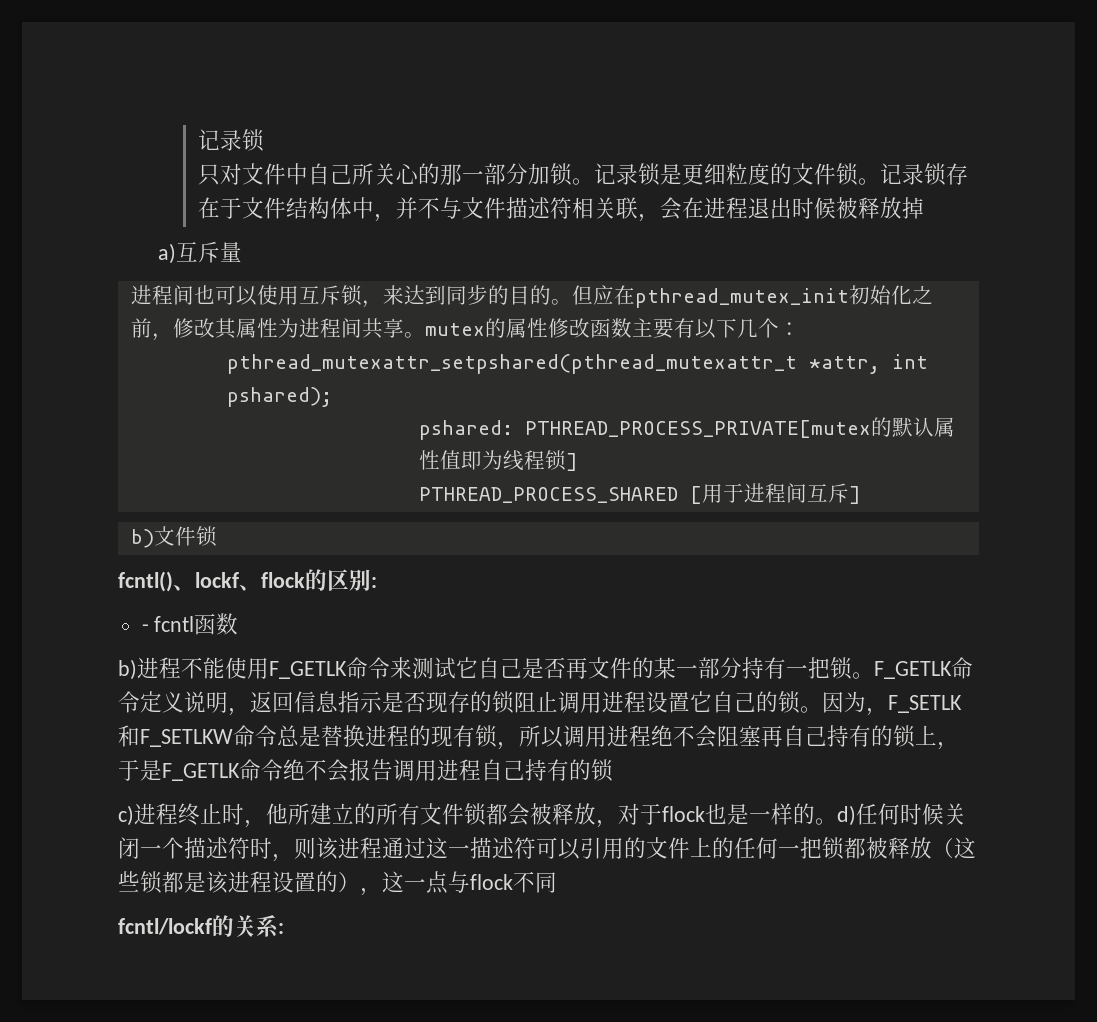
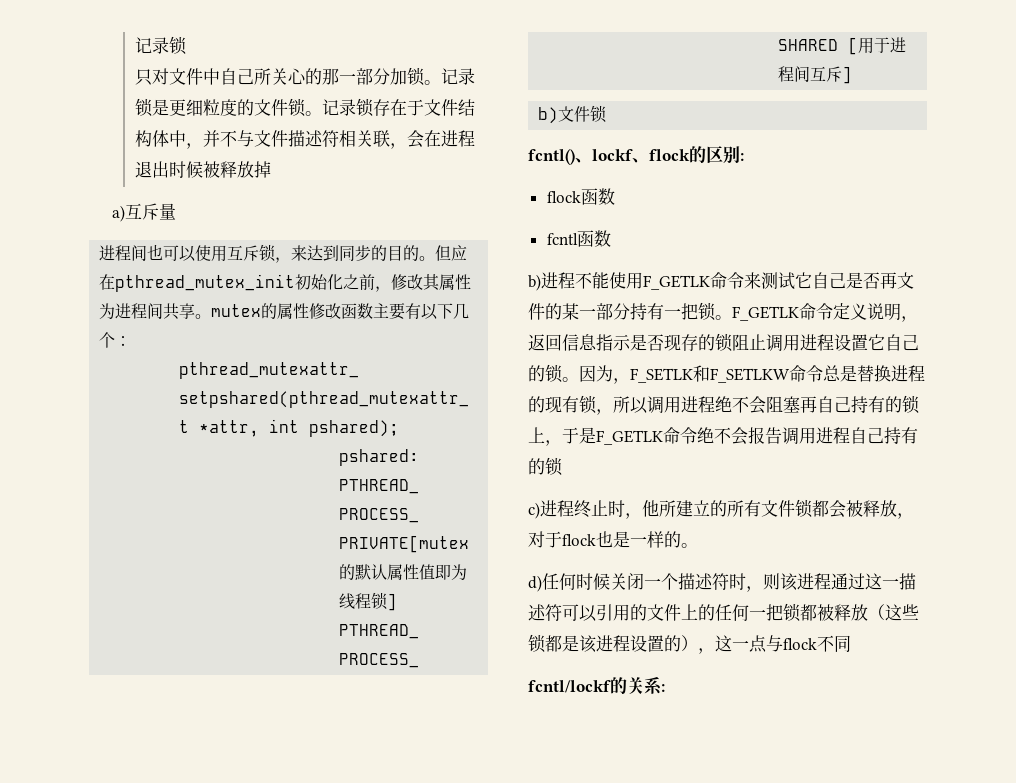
[141,624,149,632] - -> [546,188,615,205] flock函数 //
(837, 821) none -> (698, 545) //

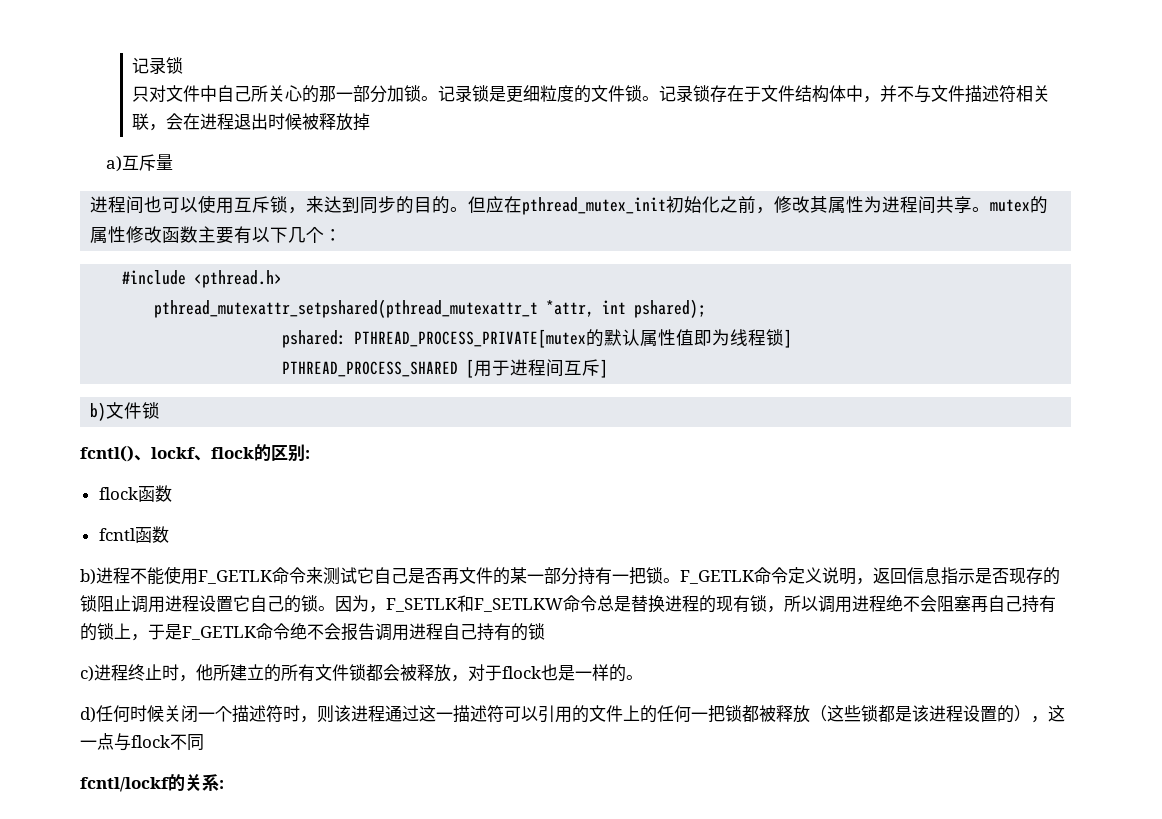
(132, 341) none -> [122,270,283,288] // #include <pthread.h>

